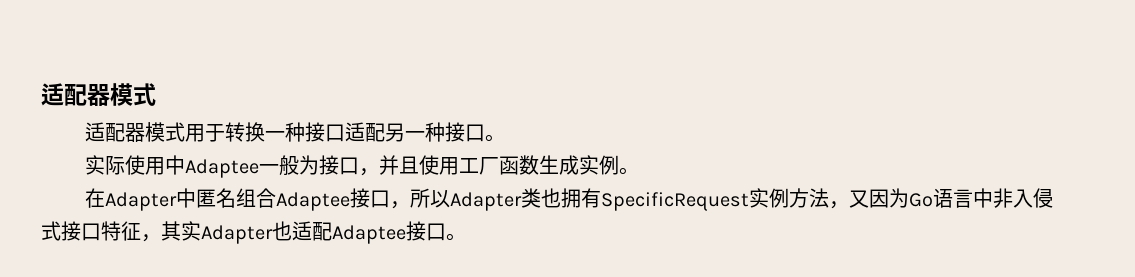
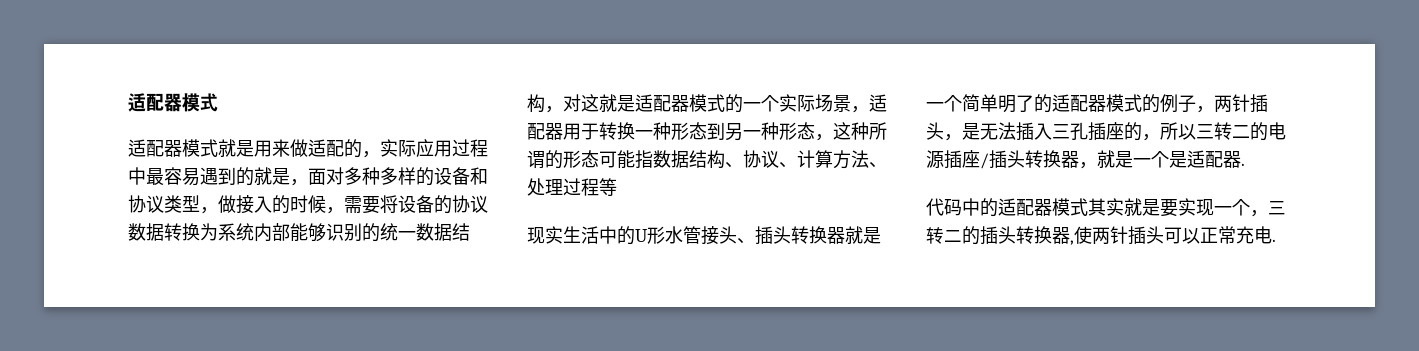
[184,122,505,142] [84,155,639,178] [84,188,1053,211] [41,221,466,244] 用于转换一种接口适配另一种接口。 // 实际使用中Adaptee一般为接口，并且使用工厂函数生成实例。 // 在Adapter中匿名组合Adaptee接口，所以Adapter类也拥有SpecificRequest实例方法，又因为Go语言中非入侵式接口特征，其实Adapter也适配Adaptee接口。 -> [218,139,488,158] [128,167,488,186] [128,195,488,214] [128,223,470,242] [527,94,887,113] [527,122,887,141] [527,150,887,169] [527,178,617,196] [527,226,881,245] [926,94,1268,113] [926,122,1286,141] [926,150,1245,169] [926,198,1286,217] [926,226,1276,245] 就是用来做适配的，实际应用过程中最容易遇到的就是，面对多种多样的设备和协议类型，做接入的时候，需要将设备的协议数据转换为系统内部能够识别的统一数据结构，对这就是适配器模式的一个实际场景，适配器用于转换一种形态到另一种形态，这种所谓的形态可能指数据结构、协议、计算方法、处理过程等 // 现实生活中的U形水管接头、插头转换器就是一个简单明了的适配器模式的例子，两针插头，是无法插入三孔插座的，所以三转二的电源插座/插头转换器，就是一个是适配器. // 代码中的适配器模式其实就是要实现一个，三转二的插头转换器,使两针插头可以正常充电.

